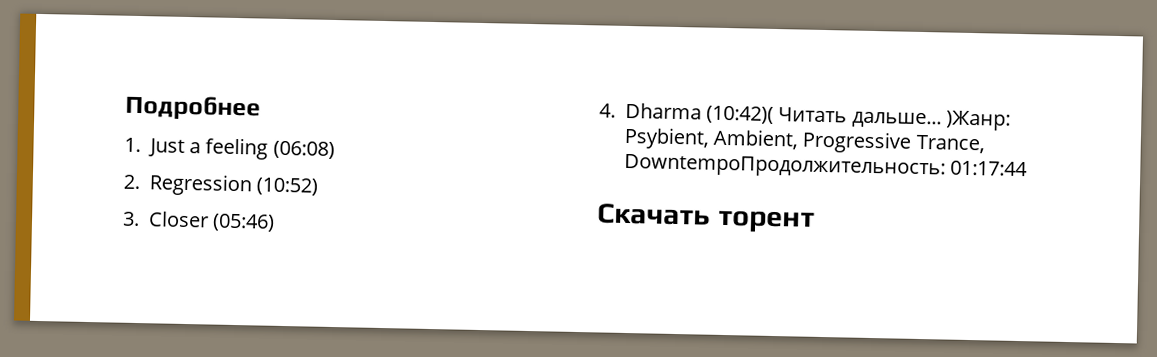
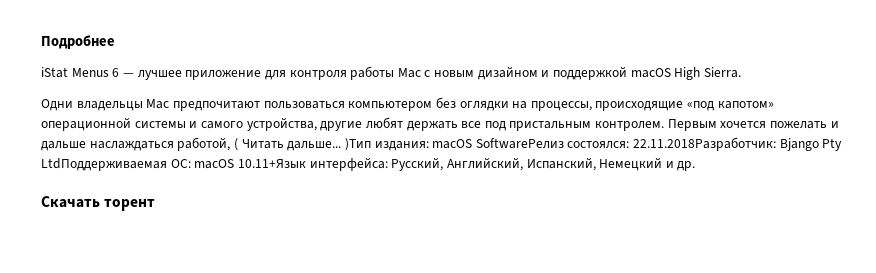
[124,137,335,160] [123,173,319,197] [122,211,276,232] [599,102,1011,131] [623,126,985,154] [623,153,1029,180] 1. Just a feeling (06:08) // 2. Regression (10:52) // 3. Closer (05:46) // 4. Dharma (10:42)( Читать дальше... )Жанр: Psybient, Ambient, Progressive Trance, DowntempoПродолжительность: 01:17:44 -> [41,66,741,80] [41,97,774,111] [41,117,839,131] [41,137,843,151] [41,157,696,171] iStat Menus 6 — лучшее приложение для контроля работы Mac с новым дизайном и поддержкой macOS High Sierra. // Одни владельцы Mac предпочитают пользоваться компьютером без оглядки на процессы, происходящие «под капотом» операционной системы и самого устройства, другие любят держать все под пристальным контролем. Первым хочется пожелать и дальше наслаждаться работой, ( Читать дальше... )Тип издания: macOS SoftwareРелиз состоялся: 22.11.2018Разработчик: Bjango Pty LtdПоддерживаемая ОС: macOS 10.11+Язык интерфейса: Русский, Английский, Испанский, Немецкий и др.

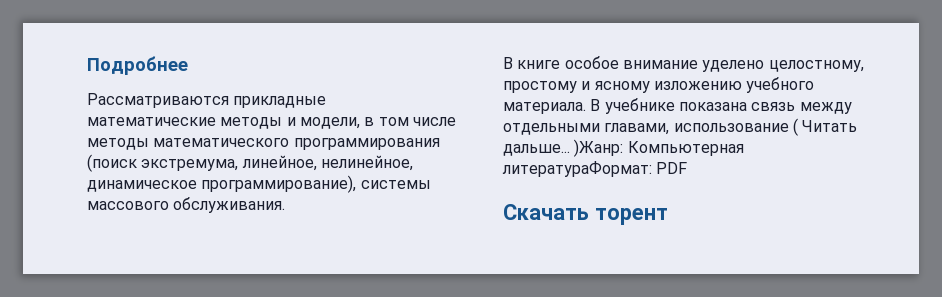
[41,66,741,80] [41,97,774,111] [41,117,839,131] [41,137,843,151] [41,157,696,171] iStat Menus 6 — лучшее приложение для контроля работы Mac с новым дизайном и поддержкой macOS High Sierra. // Одни владельцы Mac предпочитают пользоваться компьютером без оглядки на процессы, происходящие «под капотом» операционной системы и самого устройства, другие любят держать все под пристальным контролем. Первым хочется пожелать и дальше наслаждаться работой, ( Читать дальше... )Тип издания: macOS SoftwareРелиз состоялся: 22.11.2018Разработчик: Bjango Pty LtdПоддерживаемая ОС: macOS 10.11+Язык интерфейса: Русский, Английский, Испанский, Немецкий и др. -> [87,93,327,108] [87,117,456,129] [87,138,440,150] [87,154,413,172] [87,175,431,193] [87,197,286,213] [503,56,864,72] [503,77,815,93] [503,98,852,114] [503,118,858,136] [503,139,744,157] [502,161,688,177] Рассматриваются прикладные математические методы и модели, в том числе методы математического программирования (поиск экстремума, линейное, нелинейное, динамическое программирование), системы массового обслуживания. // В книге особое внимание уделено целостному, простому и ясному изложению учебного материала. В учебнике показана связь между отдельными главами, использование ( Читать дальше... )Жанр: Компьютерная литератураФормат: PDF

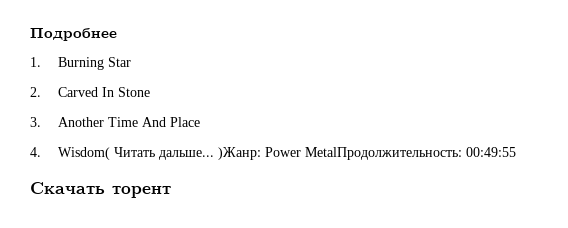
[87,93,327,108] [87,117,456,129] [87,138,440,150] [87,154,413,172] [87,175,431,193] [87,197,286,213] [503,56,864,72] [503,77,815,93] [503,98,852,114] [503,118,858,136] [503,139,744,157] [502,161,688,177] Рассматриваются прикладные математические методы и модели, в том числе методы математического программирования (поиск экстремума, линейное, нелинейное, динамическое программирование), системы массового обслуживания. // В книге особое внимание уделено целостному, простому и ясному изложению учебного материала. В учебнике показана связь между отдельными главами, использование ( Читать дальше... )Жанр: Компьютерная литератураФормат: PDF -> [30,57,131,70] [30,87,150,97] [30,117,200,127] [30,147,516,160] 1. Burning Star // 2. Carved In Stone // 3. Another Time And Place // 4. Wisdom( Читать дальше... )Жанр: Power MetalПродолжительность: 00:49:55

